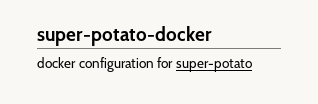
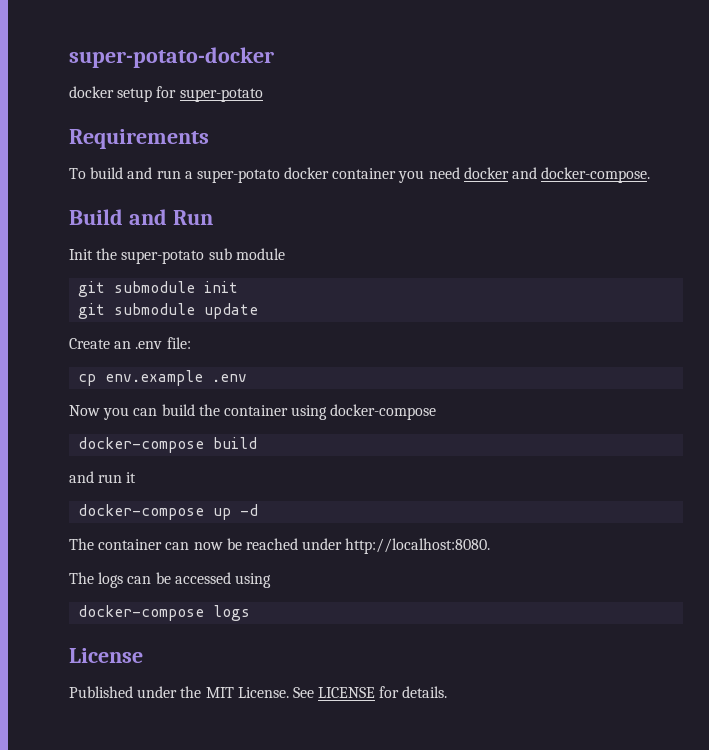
[78,57,154,72] configuration -> [117,88,153,102] setup
(252, 65) none -> [69,129,209,149] [69,167,651,183] [69,209,213,225] [69,248,285,264] [78,281,239,297] [78,303,259,319] [69,337,191,349] [78,370,248,386] [69,404,437,420] [78,437,258,453] [69,471,137,483] [78,504,259,520] [69,538,491,554] [69,572,271,588] [78,605,251,621] [69,648,143,663] [69,686,448,698] // Requirements // To build and run a super-potato docker container you need docker and docker-compose. // Build and Run // Init the super-potato sub module // git submodule init // git submodule update // Create an .env file: // cp env.example .env // Now you can build the container using docker-compose // docker-compose build // and run it // docker-compose up -d // The container can now be reached under http://localhost:8080. // The logs can be accessed using // docker-compose logs // License // Published under the MIT License. See LICENSE for details.

